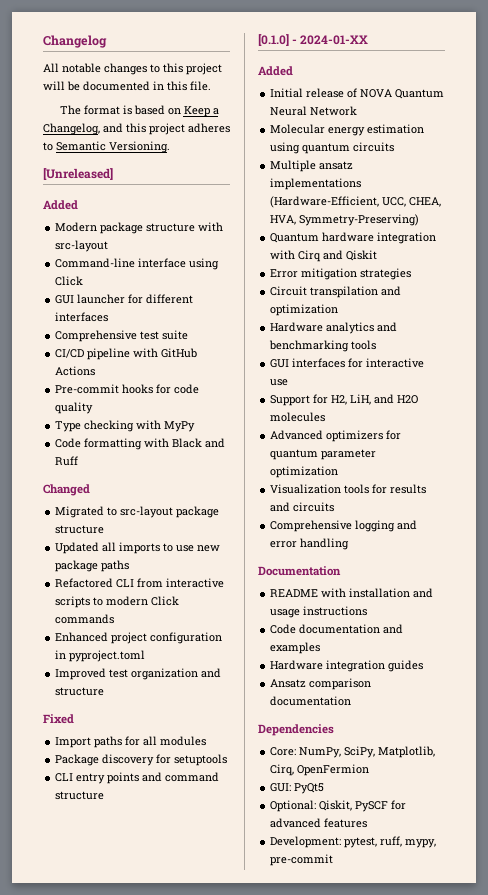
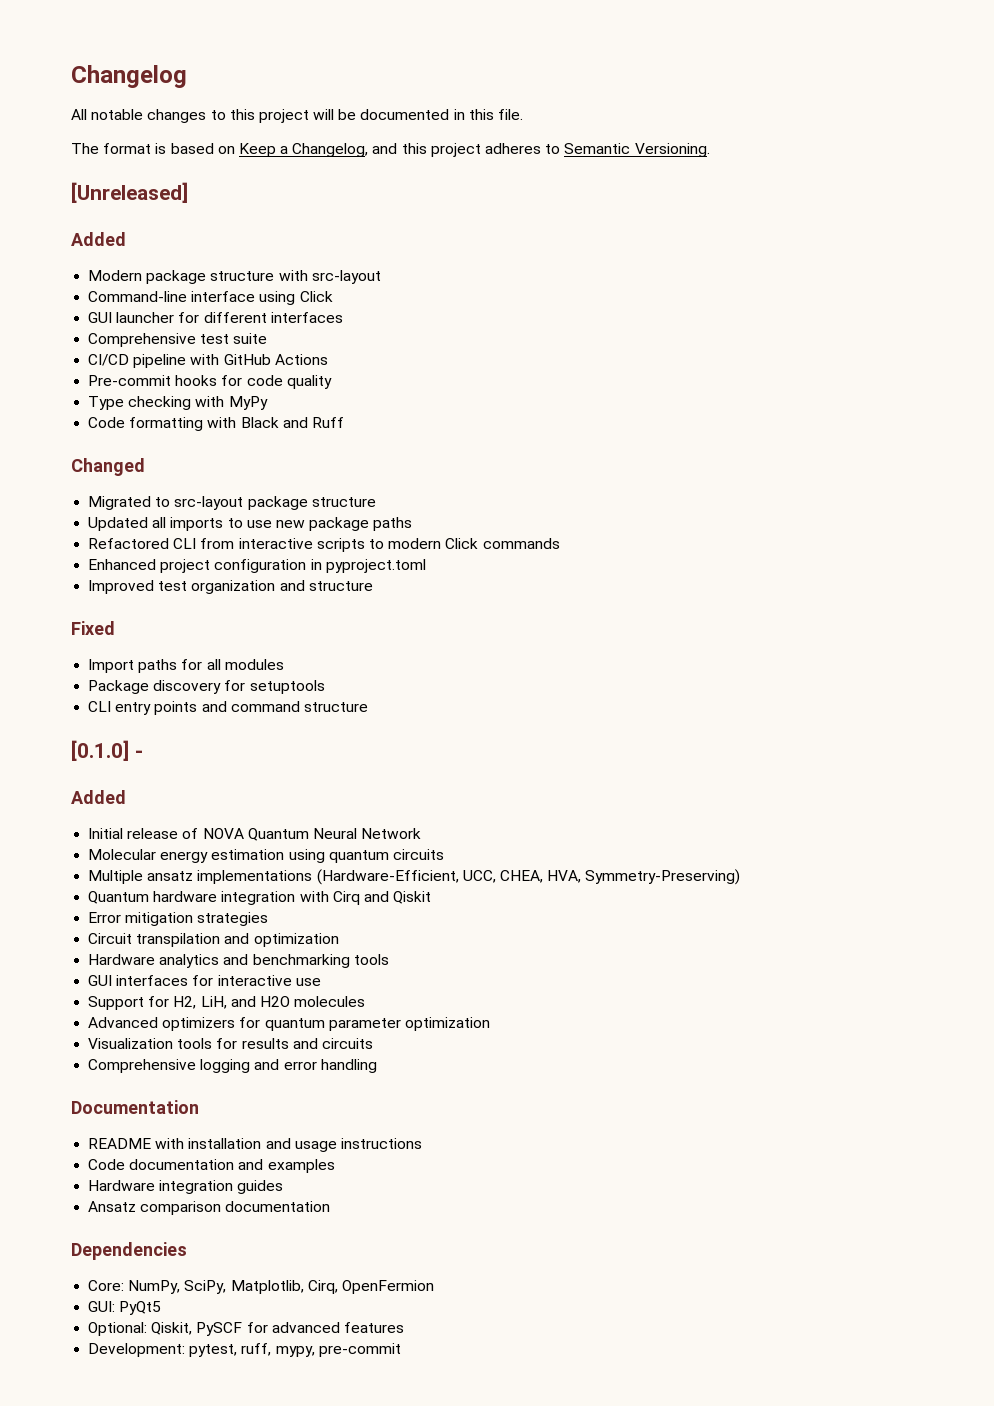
[300,35,369,45] 2024-01-XX -> (143, 754) none

